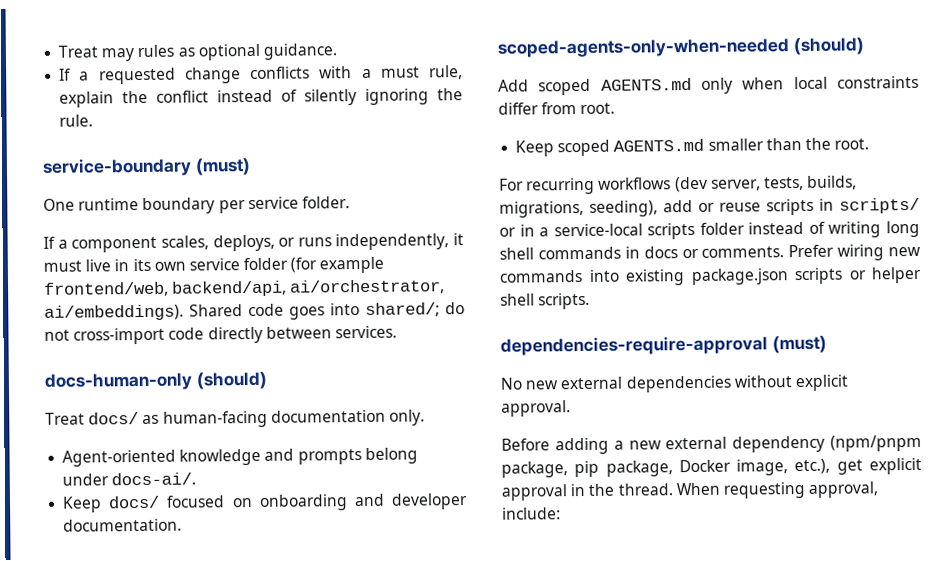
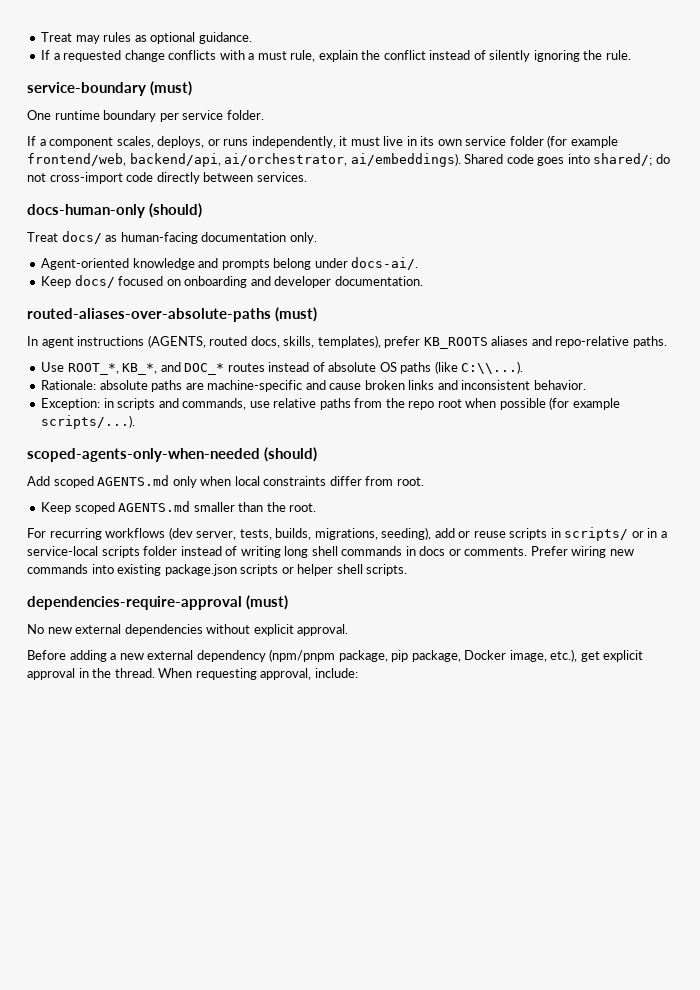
(183, 525) none -> [27,307,317,322] [27,335,667,349] [41,361,524,375] [41,380,586,392] [41,397,620,410] [41,415,136,429] // routed-aliases-over-absolute-paths (must) // In agent instructions (AGENTS, routed docs, skills, templates), prefer KB_ROOTS aliases and repo-relative paths. // Use ROOT_*, KB_*, and DOC_* routes instead of absolute OS paths (like C:\\...). // Rationale: absolute paths are machine-specific and cause broken links and inconsistent behavior. // Exception: in scripts and commands, use relative paths from the repo root when possible (for example scripts/...).

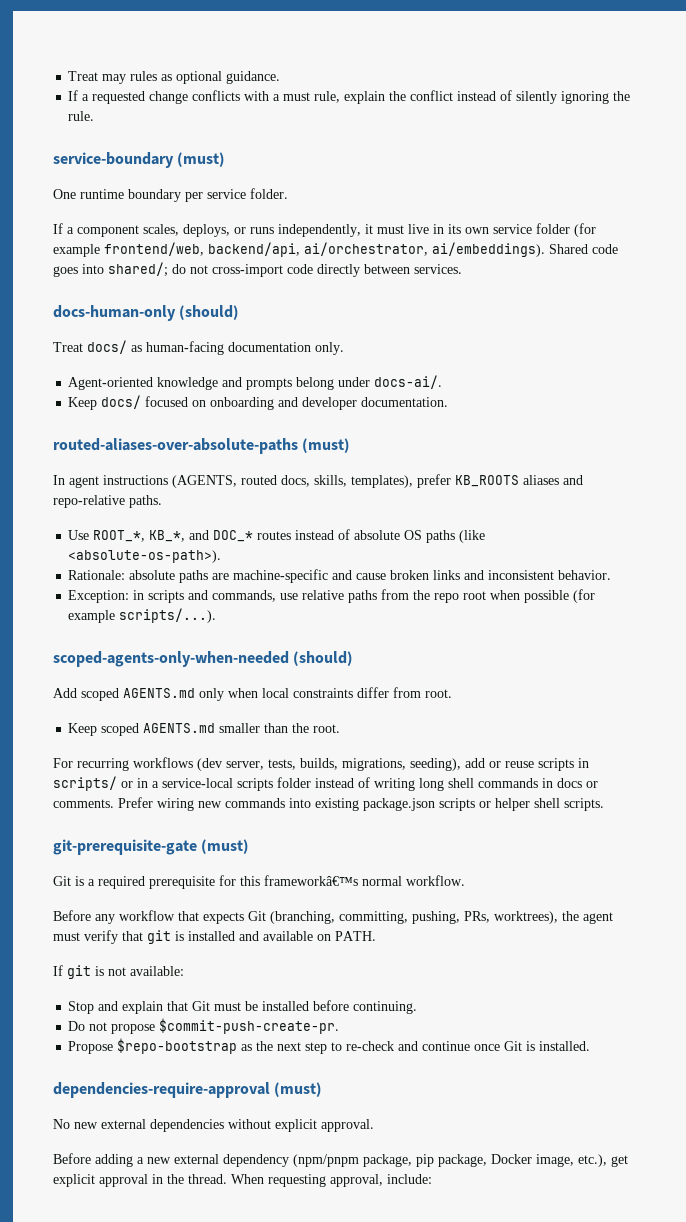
[461,361,524,374] C:\\...). -> [68,550,222,563] <absolute-os-path>).
(408, 570) none -> [53,839,250,855] [53,875,465,889] [53,910,613,924] [53,930,376,944] [53,965,184,979] [68,1000,418,1014] [68,1018,340,1034] [68,1038,591,1054] // git-prerequisite-gate (must) // Git is a required prerequisite for this frameworkâ€™s normal workflow. // Before any workflow that expects Git (branching, committing, pushing, PRs, worktrees), the agent must verify that git is installed and available on PATH. // If git is not available: // Stop and explain that Git must be installed before continuing. // Do not propose $commit-push-create-pr. // Propose $repo-bootstrap as the next step to re-check and continue once Git is installed.

